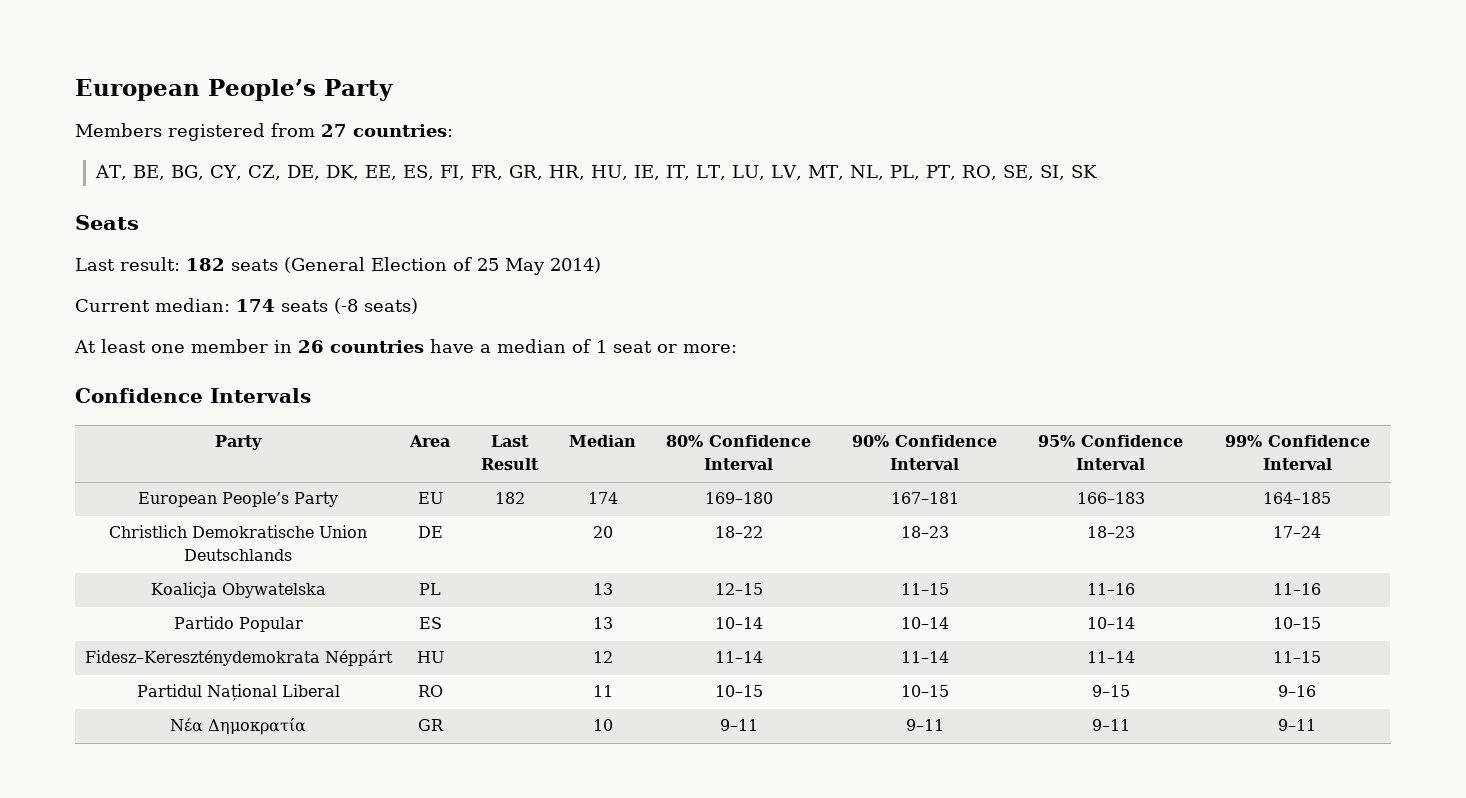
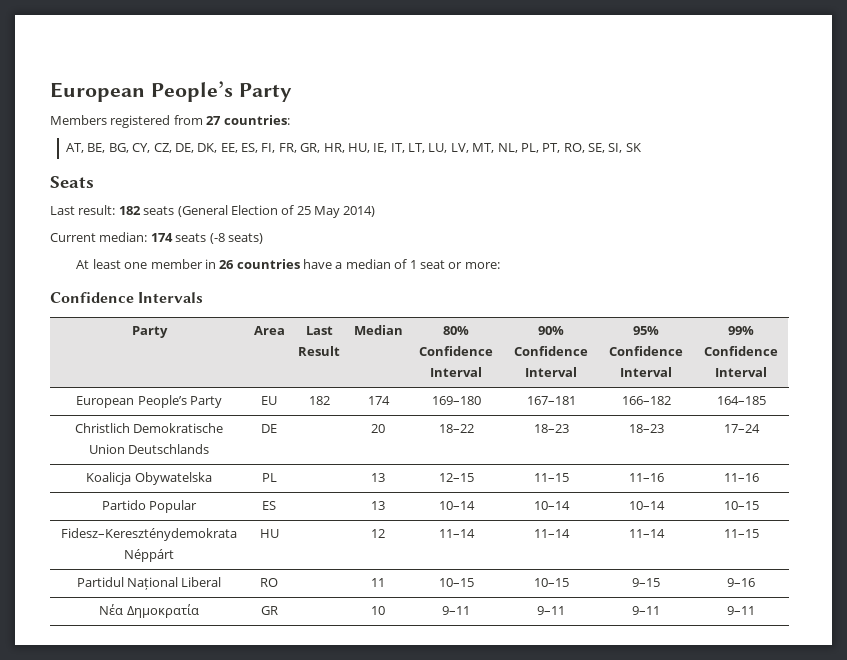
[1076,492,1145,504] 166–183 -> [621,396,671,405] 166–182

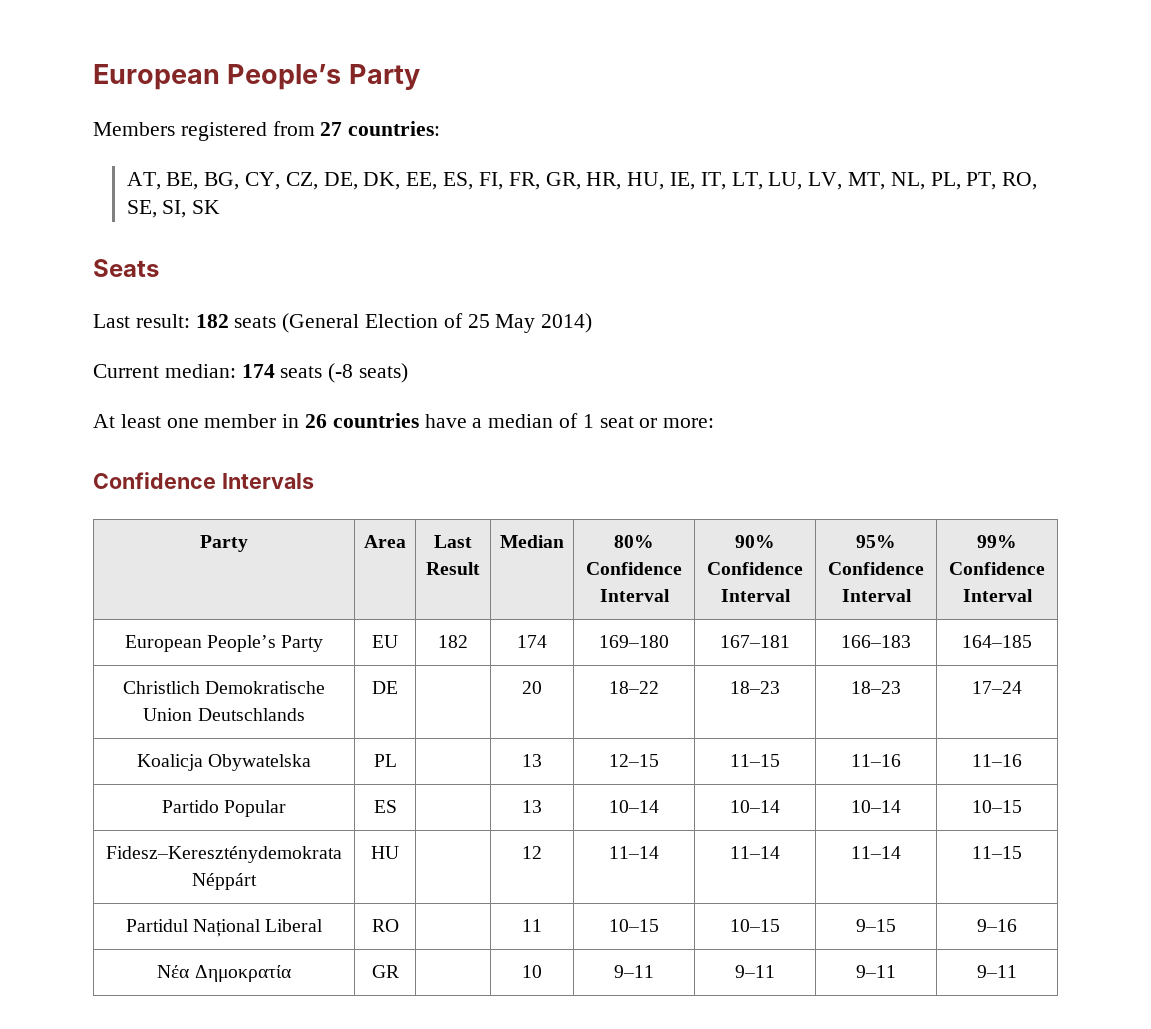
[621,396,671,405] 166–182 -> [841,635,911,648] 166–183

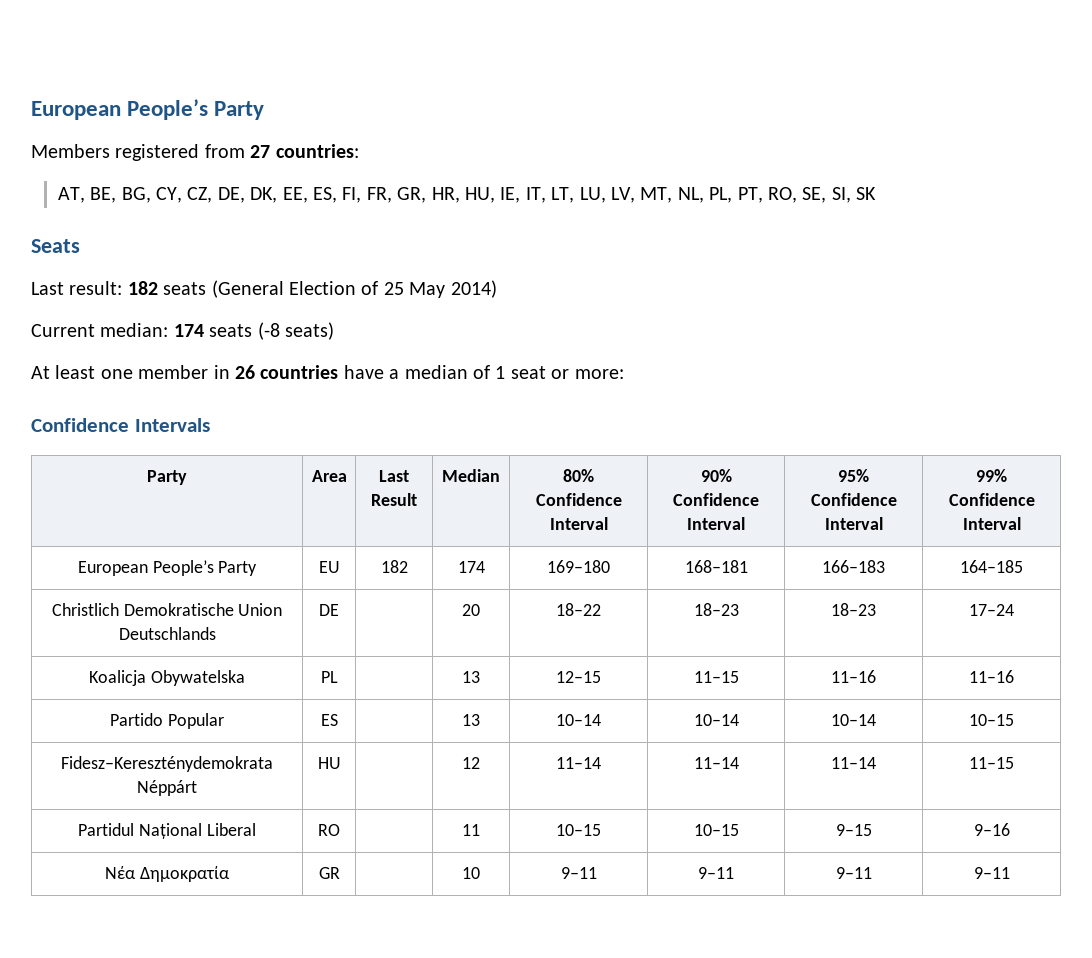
[720,635,790,648] 167–181 -> [684,560,748,573] 168–181

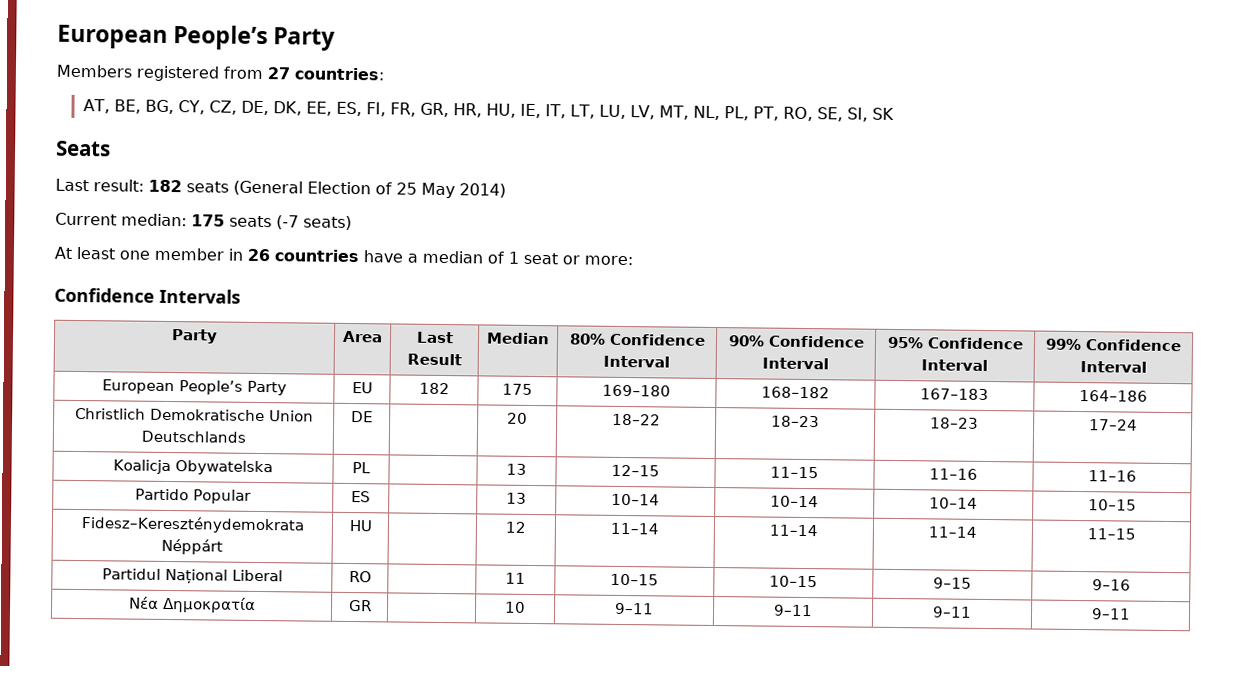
[173,322,280,340] 174 seats (-8 -> [191,214,299,230] 175 seats (-7
[457,561,485,573] 174 -> [502,383,533,395] 175
[684,560,748,573] [822,560,885,573] [960,560,1023,573] 168–181 | 166–183 | 164–185 -> [761,386,830,399] [920,388,989,401] [1078,390,1148,402] 168–182 | 167–183 | 164–186

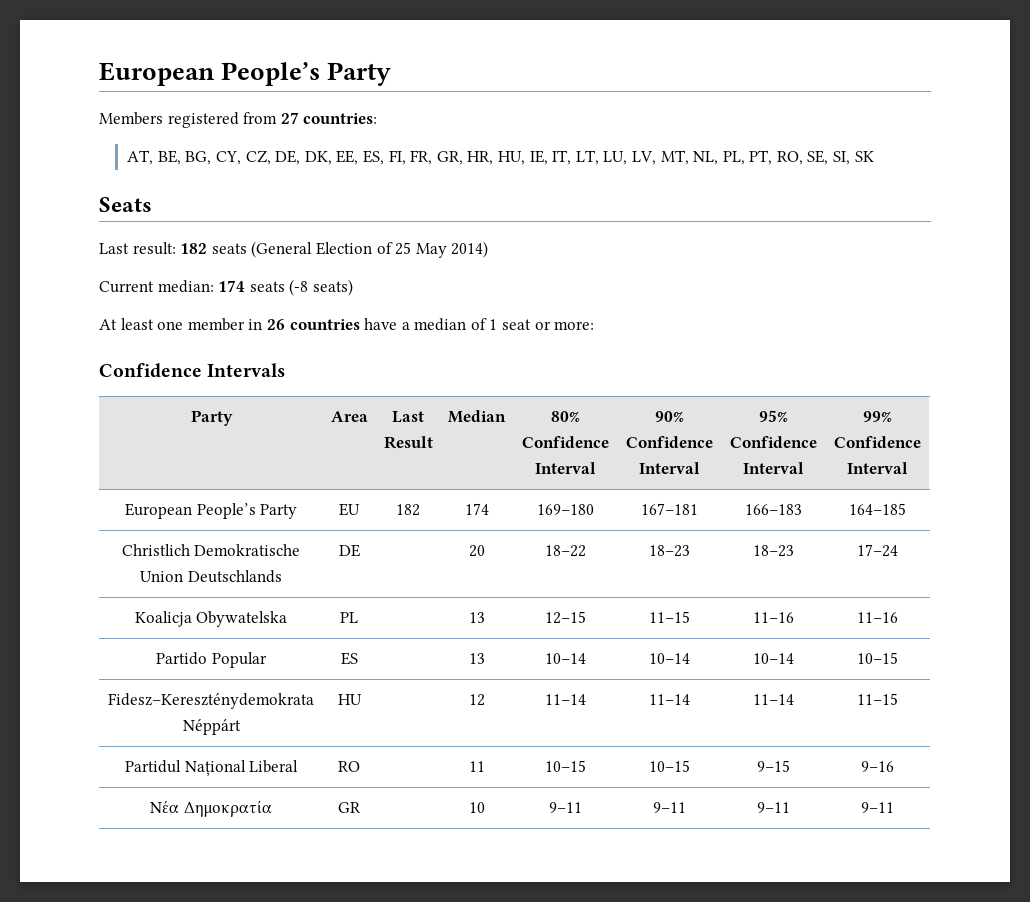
[191,214,299,230] 175 seats (-7 -> [218,279,309,296] 174 seats (-8
[502,383,533,395] 175 -> [464,503,489,515] 174
[761,386,830,399] [920,388,989,401] [1078,390,1148,402] 168–182 | 167–183 | 164–186 -> [641,503,698,515] [745,504,802,515] [849,503,906,515] 167–181 | 166–183 | 164–185

